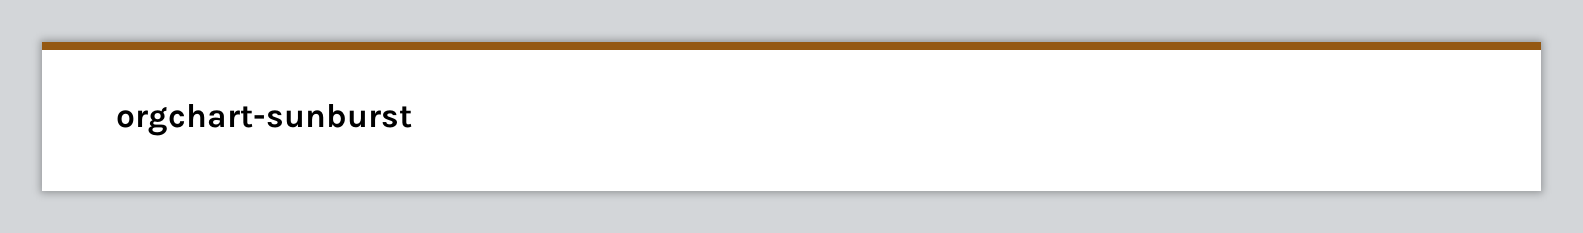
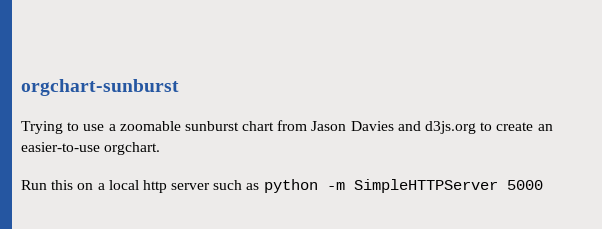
(412, 120) none -> [21,120,553,134] [21,142,161,155] [21,179,543,193] // Trying to use a zoomable sunburst chart from Jason Davies and d3js.org to create an easier-to-use orgchart. // Run this on a local http server such as python -m SimpleHTTPServer 5000

